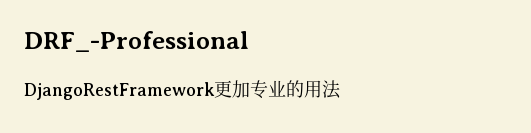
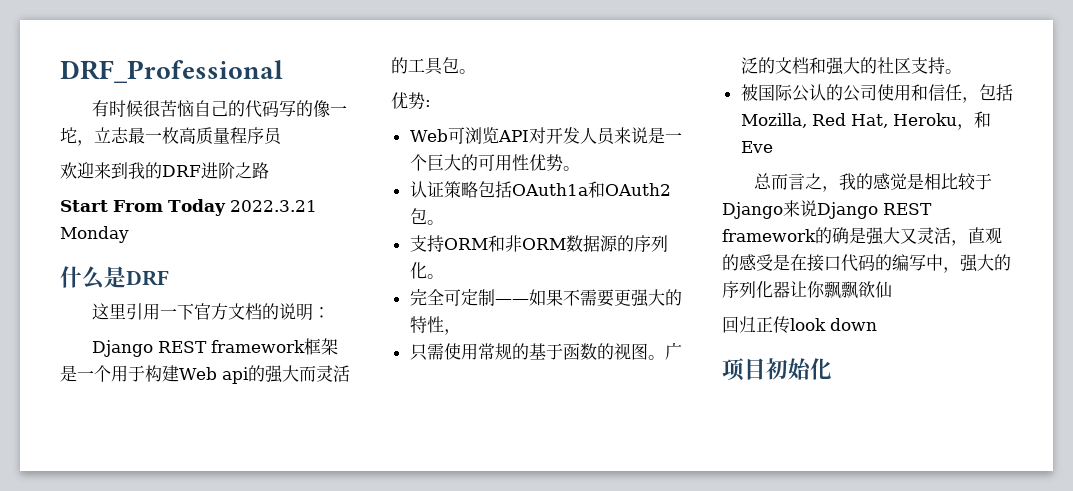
[24,31,249,52] [24,80,341,100] DRF_-Professional // DjangoRestFramework更加专业的用法 -> [60,60,283,83] [92,100,348,118] [60,127,283,146] [60,162,269,179] [60,199,317,216] [60,226,129,243] [60,266,169,290] [92,303,331,321] [92,338,339,357] [60,365,350,384] [391,57,476,75] [391,92,431,109] [409,127,682,145] [409,154,580,171] [409,181,671,198] [409,208,444,225] [409,235,668,252] [409,262,444,279] [409,289,682,307] [409,316,461,335] [409,342,682,361] [740,57,962,75] [740,84,1013,103] [740,111,991,130] [740,141,773,153] [754,173,993,192] [722,200,932,219] [722,227,1002,246] [722,254,1011,273] [722,281,892,299] [722,316,877,334] [722,358,832,381] DRF_Professional // 有时候很苦恼自己的代码写的像一坨，立志最一枚高质量程序员 // 欢迎来到我的DRF进阶之路 // Start From Today 2022.3.21 Monday // 什么是DRF // 这里引用一下官方文档的说明： // Django REST framework框架是一个用于构建Web api的强大而灵活的工具包。 // 优势: // Web可浏览API对开发人员来说是一个巨大的可用性优势。 // 认证策略包括OAuth1a和OAuth2包。 // 支持ORM和非ORM数据源的序列化。 // 完全可定制——如果不需要更强大的特性， // 只需使用常规的基于函数的视图。广泛的文档和强大的社区支持。 // 被国际公认的公司使用和信任，包括Mozilla, Red Hat, Heroku，和Eve // 总而言之，我的感觉是相比较于Django来说Django REST framework的确是强大又灵活，直观的感受是在接口代码的编写中，强大的序列化器让你飘飘欲仙 // 回归正传look down // 项目初始化

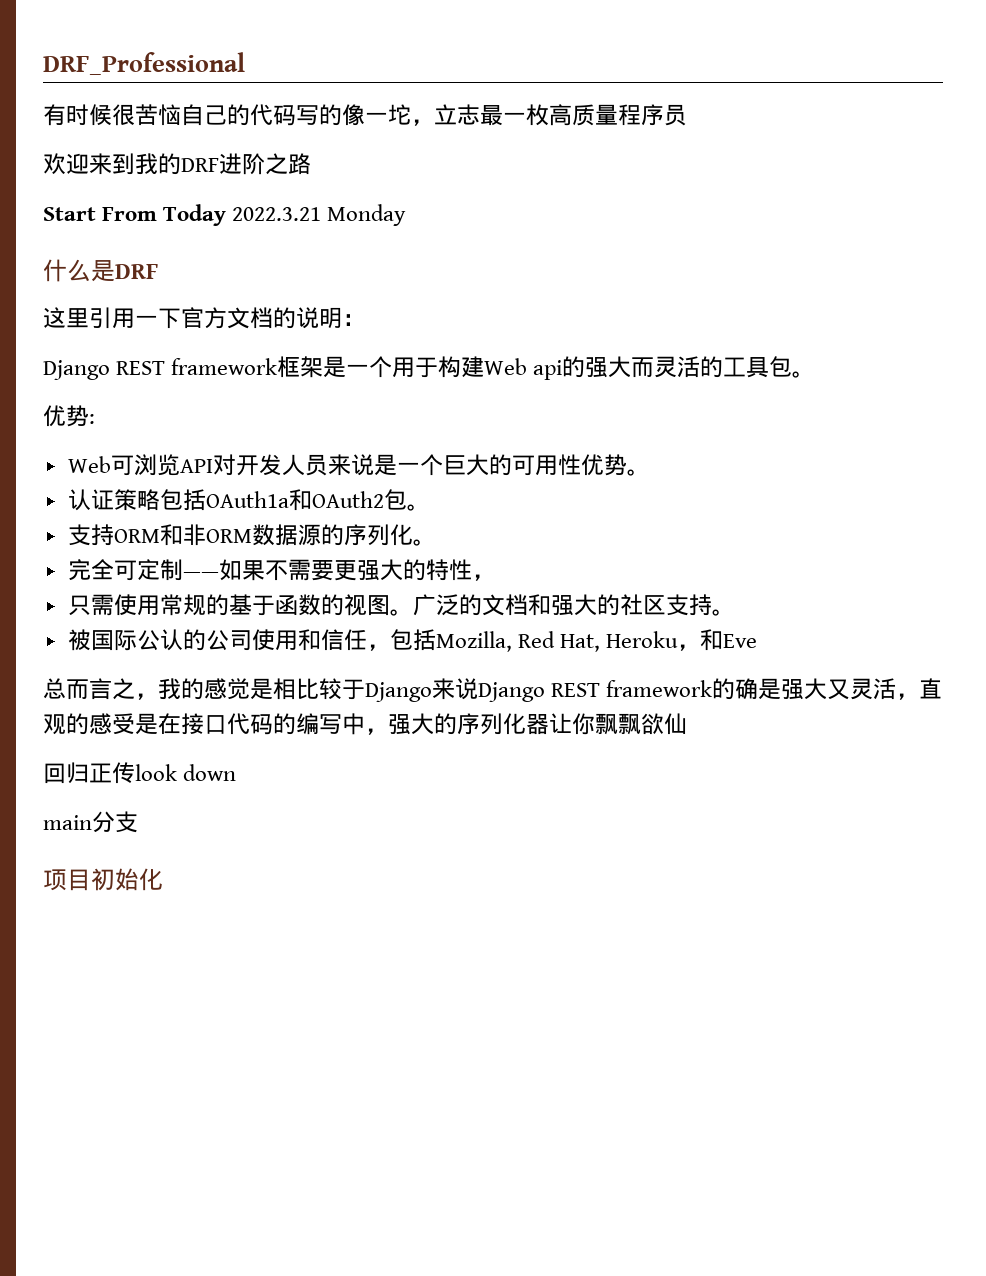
(877, 324) none -> [43,811,138,833] // main分支

